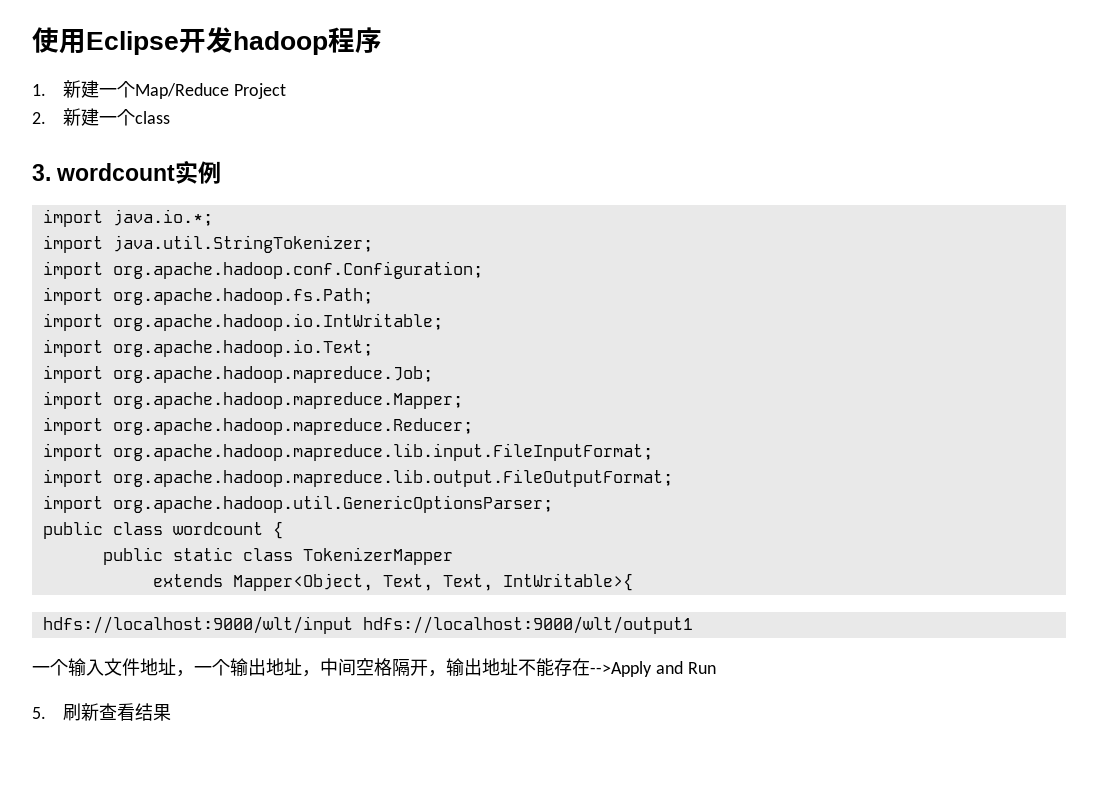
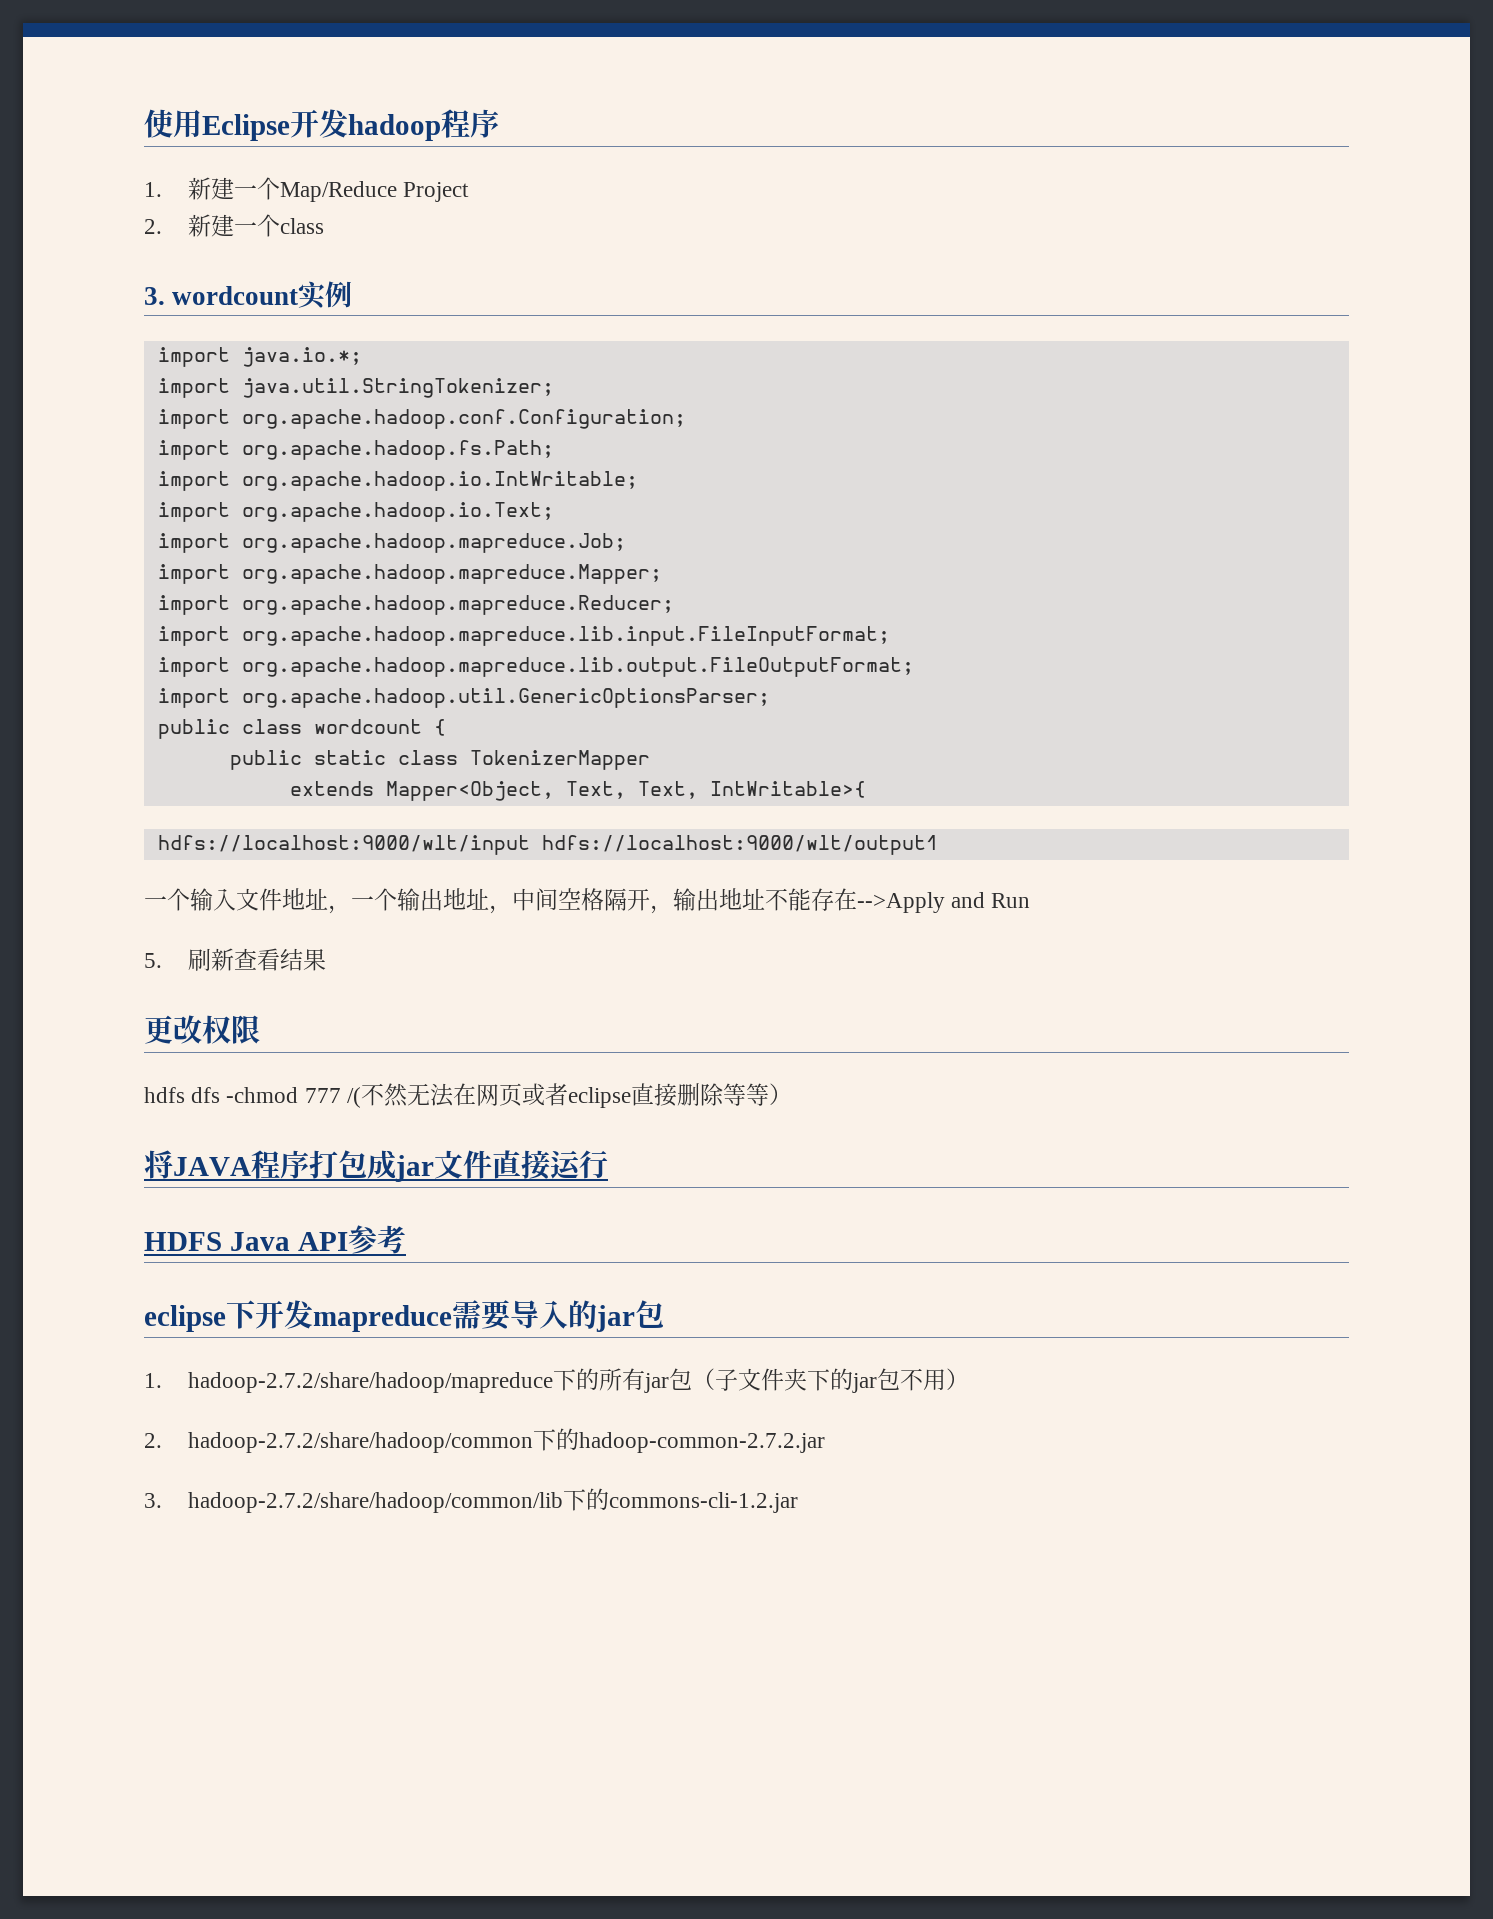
(171, 712) none -> [144,1015,260,1044] [144,1083,792,1108] [144,1150,608,1182] [144,1225,406,1254] [144,1300,664,1332] [144,1368,970,1393] [144,1428,826,1453] [144,1488,799,1513] // 更改权限 // hdfs dfs -chmod 777 /(不然无法在网页或者eclipse直接删除等等） // 将JAVA程序打包成jar文件直接运行 // HDFS Java API参考 // eclipse下开发mapreduce需要导入的jar包 // 1. hadoop-2.7.2/share/hadoop/mapreduce下的所有jar包（子文件夹下的jar包不用） // 2. hadoop-2.7.2/share/hadoop/common下的hadoop-common-2.7.2.jar // 3. hadoop-2.7.2/share/hadoop/common/lib下的commons-cli-1.2.jar

